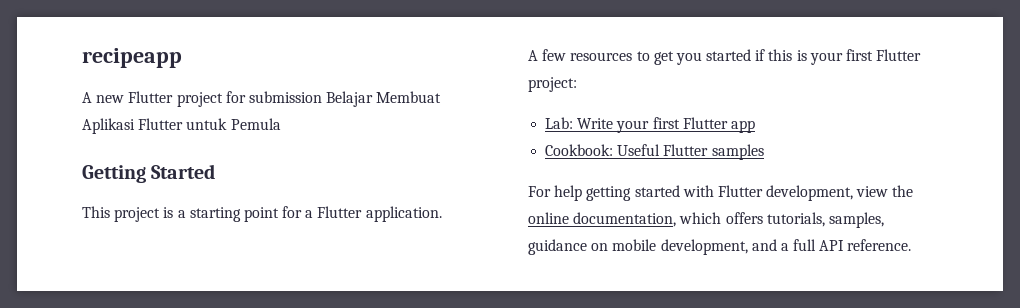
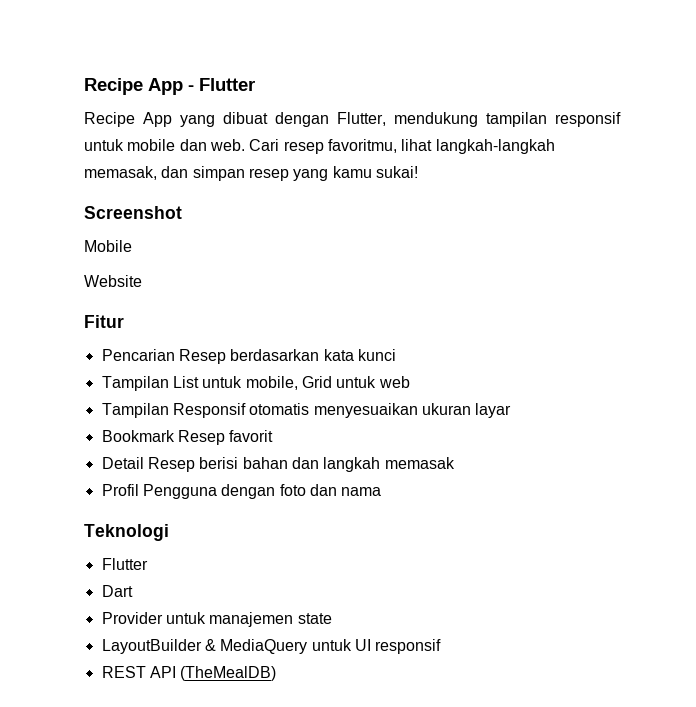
[82,48,182,68] [82,91,442,107] [82,118,281,134] [82,164,216,183] [82,206,442,222] [528,49,922,65] [528,77,577,92] [545,117,755,133] [545,144,764,160] [528,185,914,201] [528,212,884,228] [528,239,912,255] recipeapp // A new Flutter project for submission Belajar Membuat Aplikasi Flutter untuk Pemula // Getting Started // This project is a starting point for a Flutter application. // A few resources to get you started if this is your first Flutter project: // Lab: Write your first Flutter app // Cookbook: Useful Flutter samples // For help getting started with Flutter development, view the online documentation, which offers tutorials, samples, guidance on mobile development, and a full API reference. -> [84,78,255,95] [84,112,621,127] [84,139,555,154] [84,166,418,181] [84,206,182,219] [84,240,132,252] [84,275,142,287] [84,315,124,328] [101,349,396,364] [101,376,410,391] [101,403,512,418] [101,430,274,445] [101,457,455,472] [101,484,382,499] [84,524,169,541] [101,558,148,570] [101,585,133,597] [101,612,332,627] [101,639,442,654] [101,666,277,681] Recipe App - Flutter // Recipe App yang dibuat dengan Flutter, mendukung tampilan responsif untuk mobile dan web. Cari resep favoritmu, lihat langkah-langkah memasak, dan simpan resep yang kamu sukai! // Screenshot // Mobile // Website // Fitur // Pencarian Resep berdasarkan kata kunci // Tampilan List untuk mobile, Grid untuk web // Tampilan Responsif otomatis menyesuaikan ukuran layar // Bookmark Resep favorit // Detail Resep berisi bahan dan langkah memasak // Profil Pengguna dengan foto dan nama // Teknologi // Flutter // Dart // Provider untuk manajemen state // LayoutBuilder & MediaQuery untuk UI responsif // REST API (TheMealDB)

